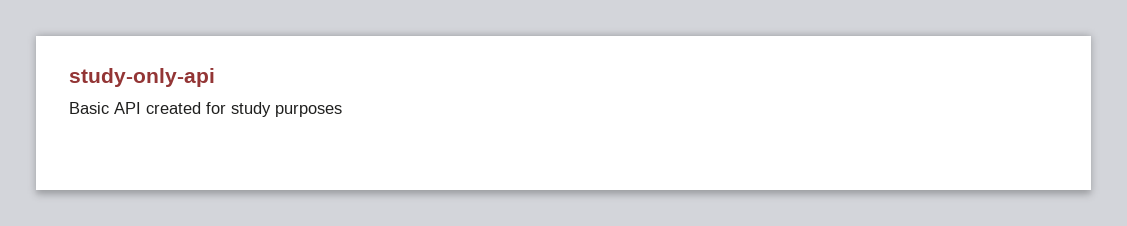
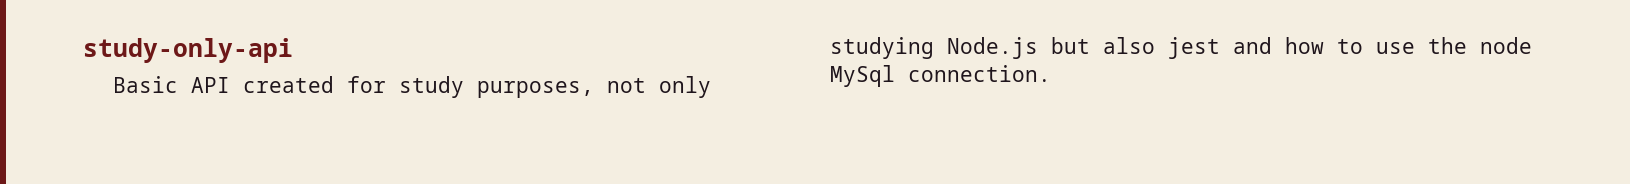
[275,104,342,117] purposes -> [476,76,711,98] [830,37,1532,59] [830,65,1051,87] purposes, not only studying Node.js but also jest and how to use the node MySql connection.

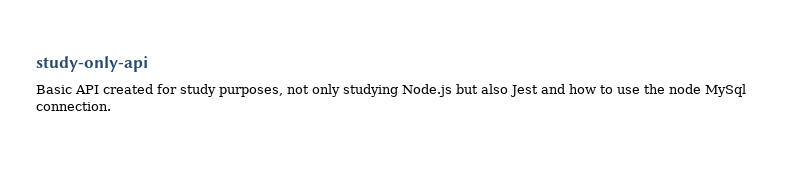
[1168,37,1220,59] jest -> [510,85,538,97] Jest

